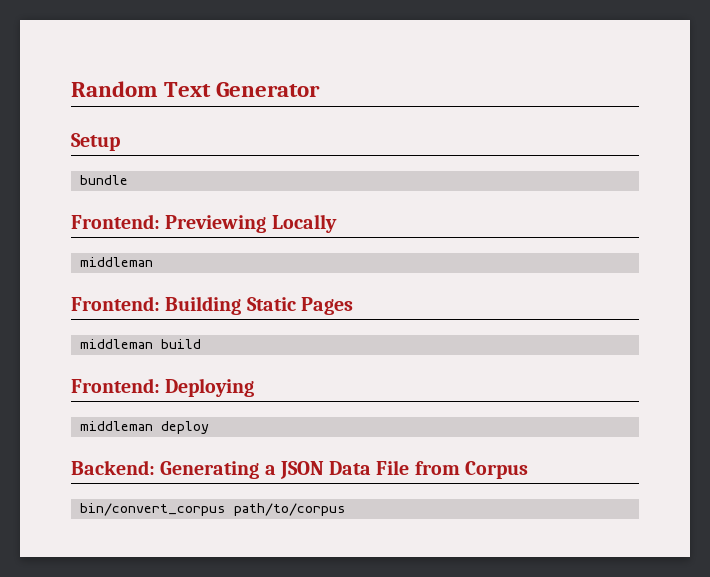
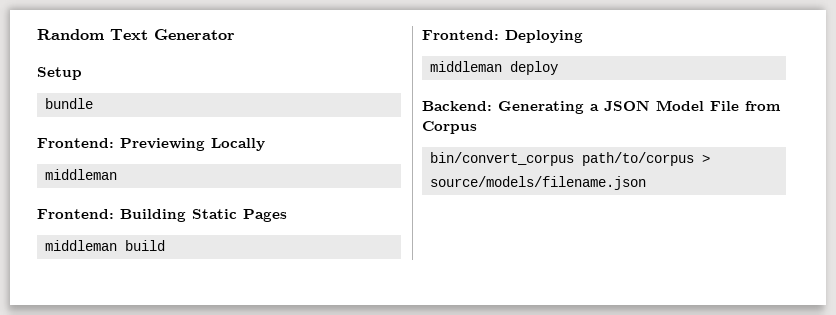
[329,461,372,475] Data -> [656,100,704,111] Model
(346, 509) none -> [701,154,710,163] [429,176,646,190] > source/models/filename.json

